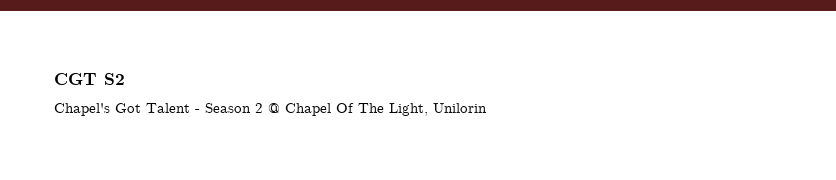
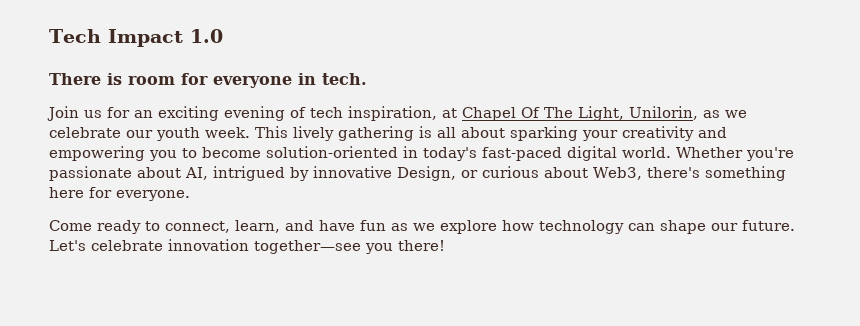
[54,73,125,85] [54,103,487,116] CGT S2 // Chapel's Got Talent - Season 2 @ Chapel Of The Light, Unilorin -> [49,29,223,47] [49,73,367,88] [47,106,747,121] [49,126,727,141] [49,146,794,161] [49,166,786,181] [49,187,190,201] [49,220,795,234] [49,239,445,254] Tech Impact 1.0 // There is room for everyone in tech. // Join us for an exciting evening of tech inspiration, at Chapel Of The Light, Unilorin, as we celebrate our youth week. This lively gathering is all about sparking your creativity and empowering you to become solution-oriented in today's fast-paced digital world. Whether you're passionate about AI, intrigued by innovative Design, or curious about Web3, there's something here for everyone. // Come ready to connect, learn, and have fun as we explore how technology can shape our future. Let's celebrate innovation together—see you there!

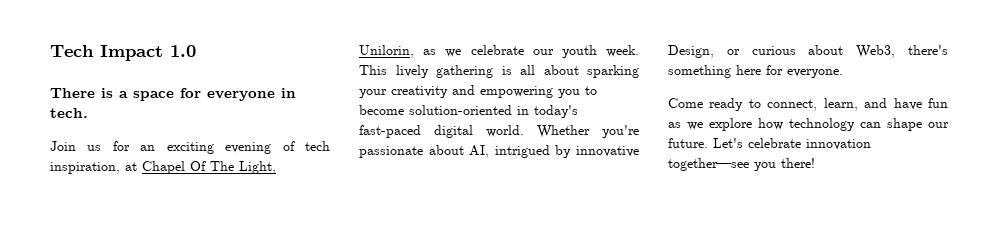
[128,76,175,85] room -> [119,91,174,101] a space

